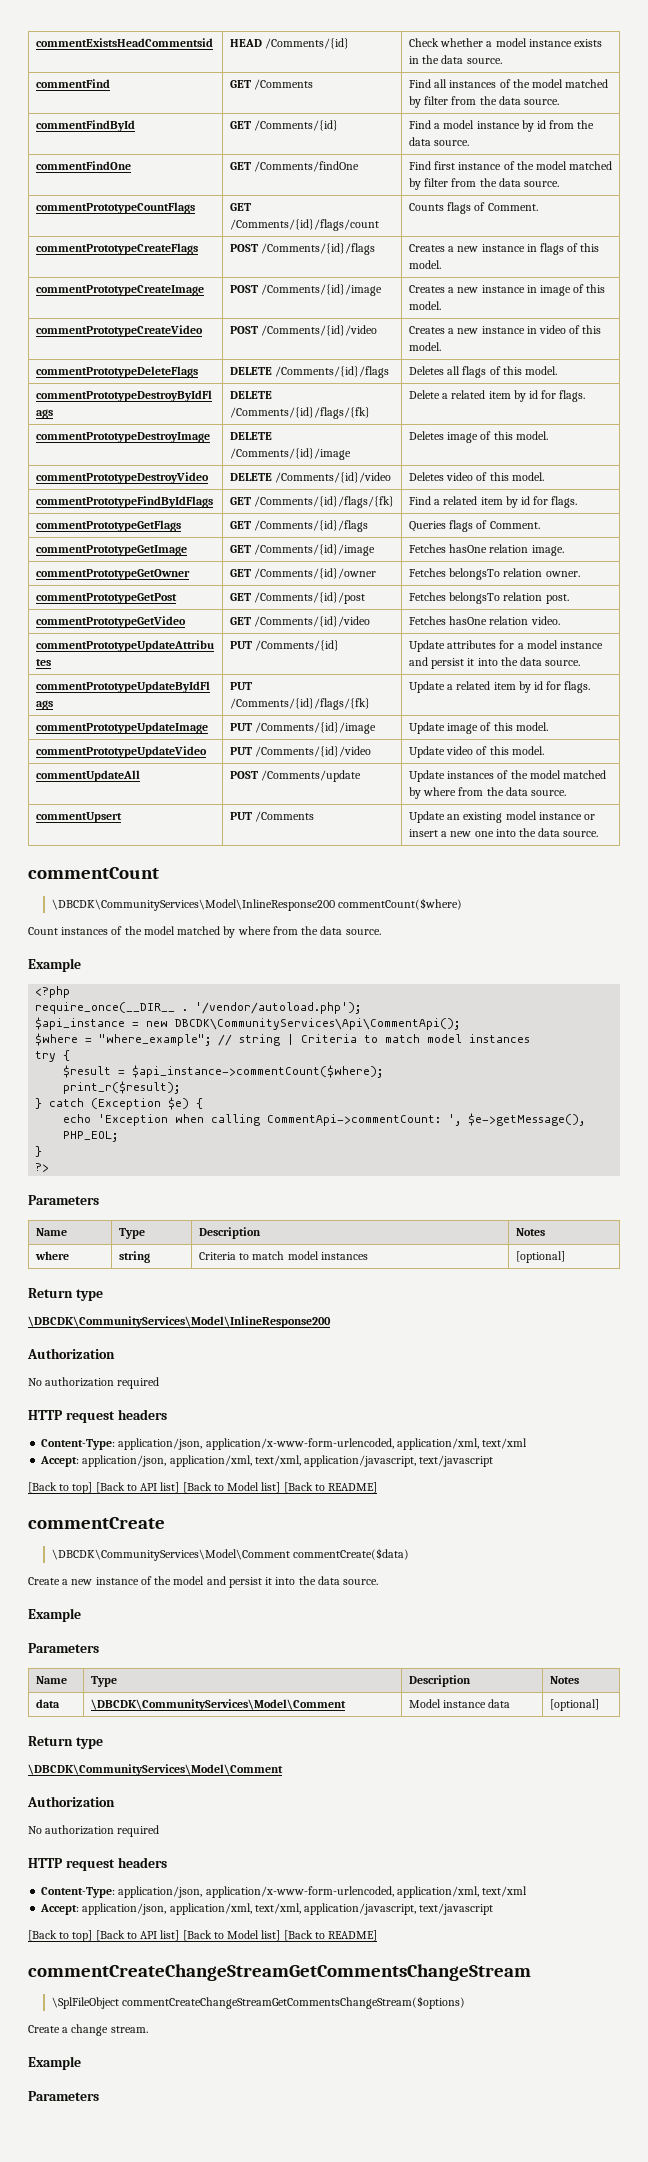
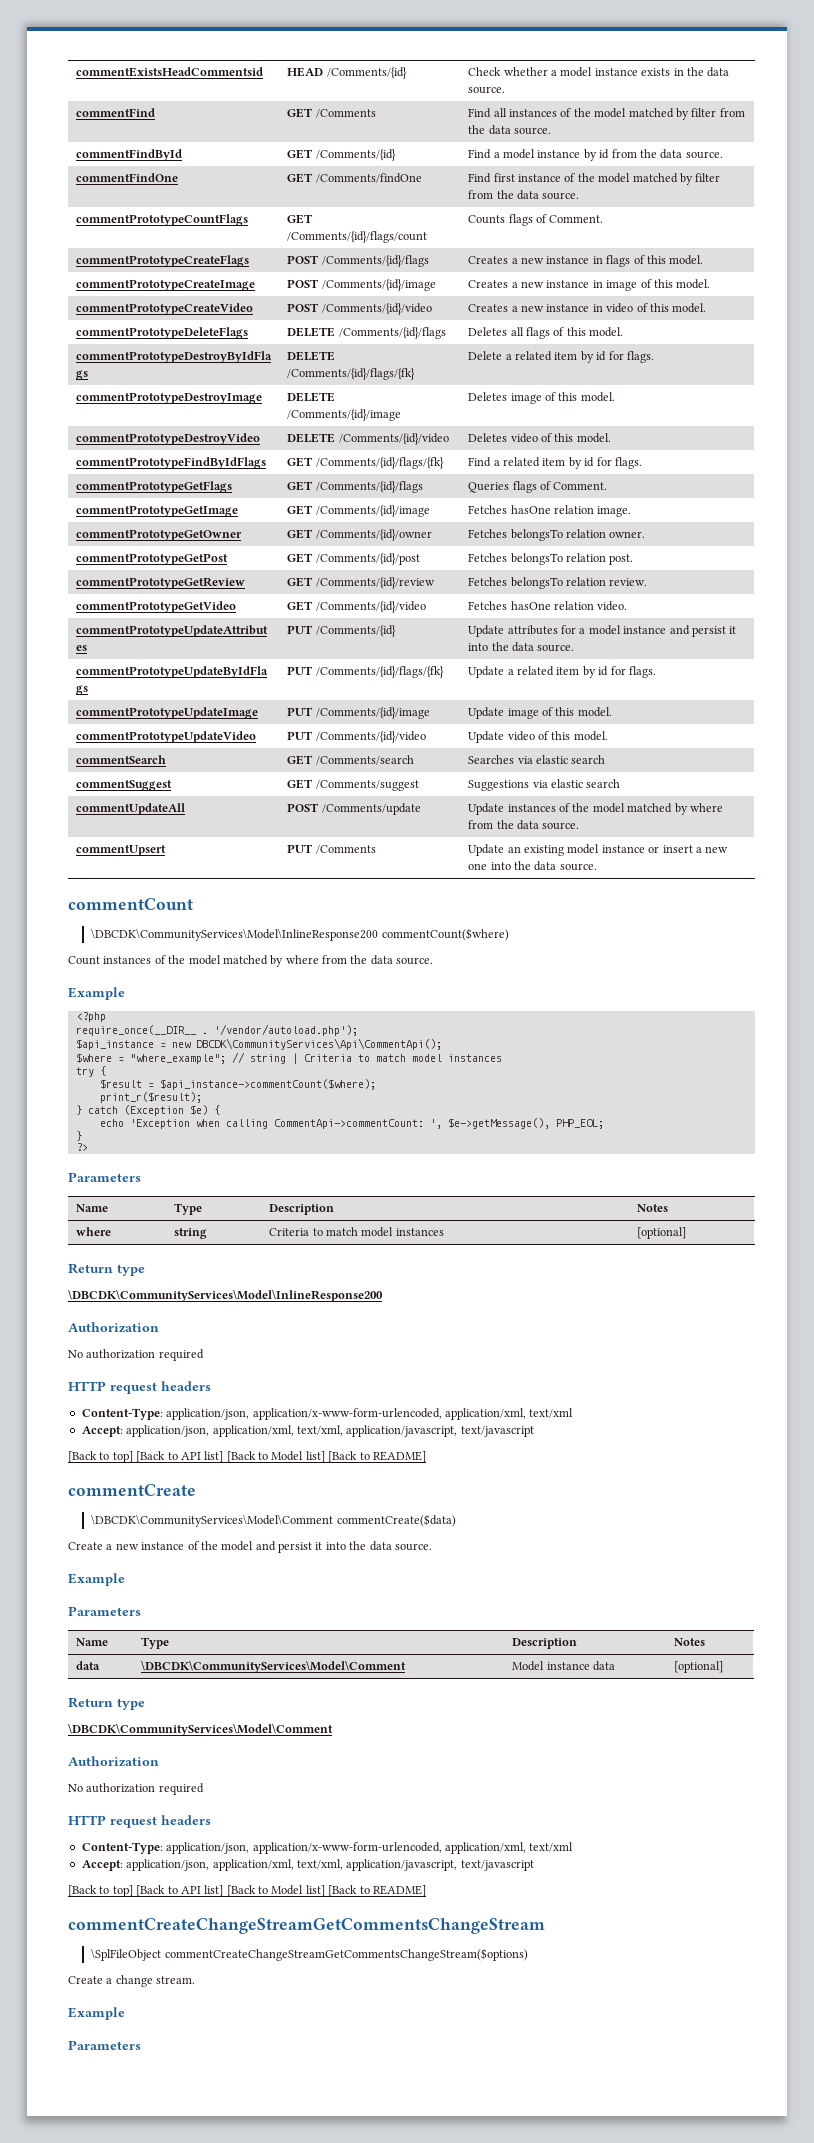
(569, 599) none -> [76,577,246,589] [287,577,435,589] [468,577,648,589] // commentPrototypeGetReview | GET /Comments/{id}/review | Fetches belongsTo relation review.
(544, 750) none -> [76,755,167,764] [287,755,414,765] [468,755,606,764] [76,780,173,791] [287,779,419,791] [468,779,621,791] // commentSearch | GET /Comments/search | Searches via elastic search // commentSuggest | GET /Comments/suggest | Suggestions via elastic search

